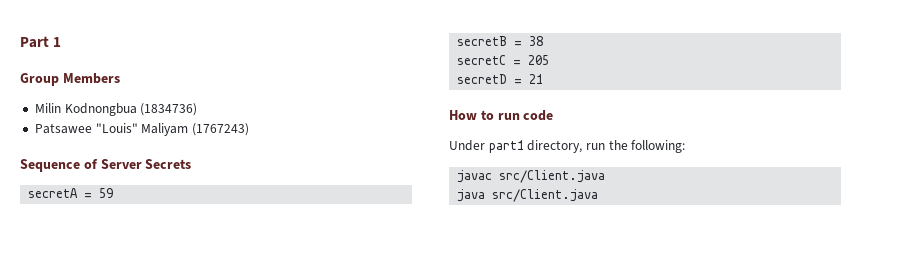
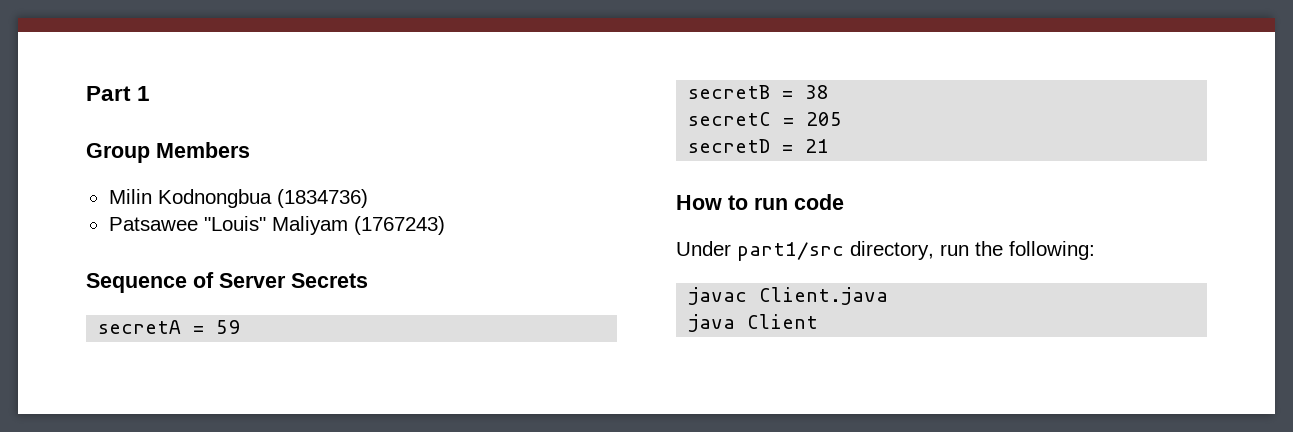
[488,140,524,153] part1 -> [737,242,844,261] part1/src
[499,170,606,183] src/Client.java -> [759,287,889,305] Client.java
[492,189,599,202] src/Client.java -> [747,314,819,329] Client

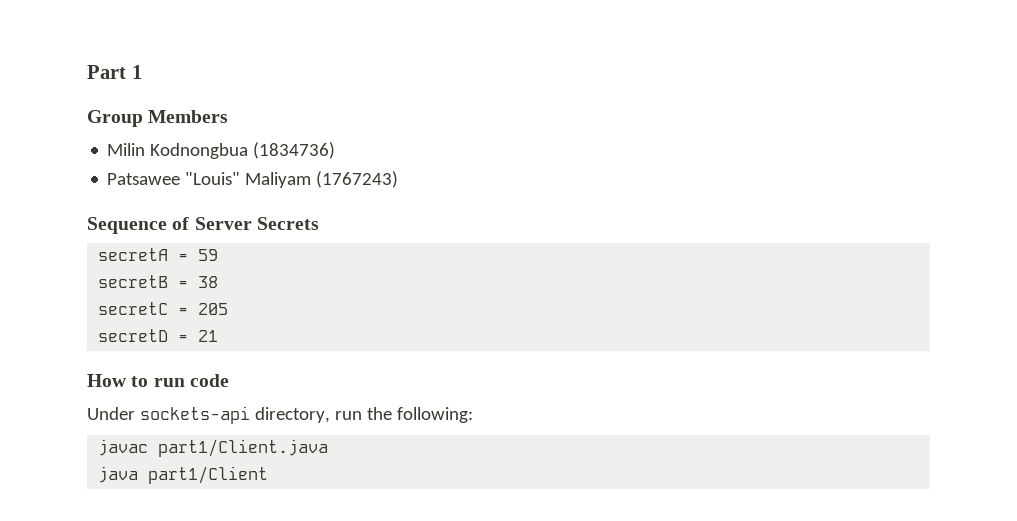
[737,242,844,261] part1/src -> [139,406,250,424] sockets-api
[759,287,889,305] Client.java -> [158,439,329,457] part1/Client.java
[747,314,819,329] Client -> [148,466,269,484] part1/Client

